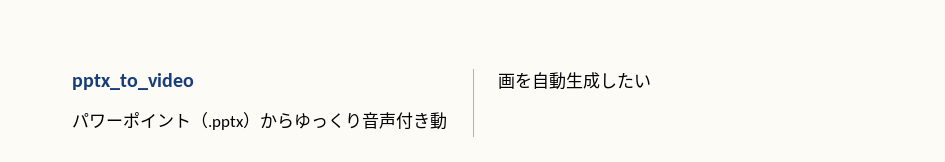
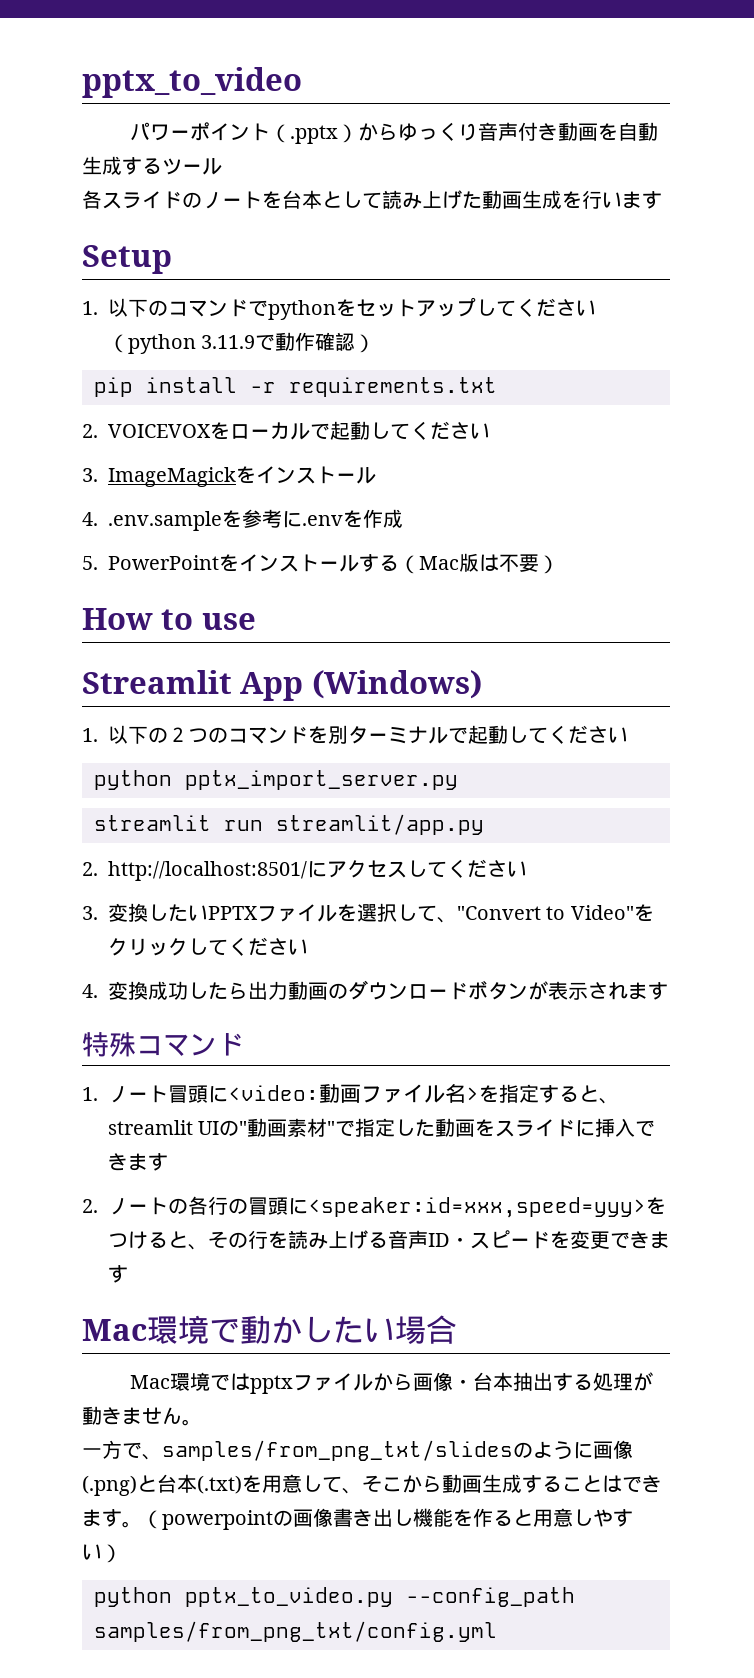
[600,72,651,89] したい -> [122,157,222,175] [82,190,662,209] [82,245,172,274] [82,297,596,320] [108,332,376,354] [94,377,497,397] [82,421,490,440] [82,466,376,487] [82,509,403,531] [82,553,559,574] [82,608,256,630] [82,670,482,701] [82,725,628,744] [94,770,458,790] [94,814,484,835] [82,859,527,881] [82,903,654,923] [108,937,308,956] [82,980,668,1000] [82,1032,244,1057] [82,1084,619,1104] [108,1118,656,1137] [108,1153,168,1171] [82,1196,666,1218] [108,1230,670,1250] [108,1265,128,1283] [82,1315,457,1345] [130,1372,654,1394] [82,1406,202,1426] [82,1440,633,1461] [82,1474,662,1496] [82,1508,633,1530] [82,1544,122,1563] [94,1587,575,1607] [94,1621,497,1642] するツール // 各スライドのノートを台本として読み上げた動画生成を行います // Setup // 1.以下のコマンドでpythonをセットアップしてください（python 3.11.9で動作確認） // pip install -r requirements.txt // 2. VOICEVOXをローカルで起動してください // 3. ImageMagickをインストール // 4. .env.sampleを参考に.envを作成 // 5. PowerPointをインストールする（Mac版は不要） // How to use // Streamlit App (Windows) // 1.以下の２つのコマンドを別ターミナルで起動してください // python pptx_import_server.py // streamlit run streamlit/app.py // 2. http://localhost:8501/にアクセスしてください // 3.変換したいPPTXファイルを選択して、"Convert to Video"をクリックしてください // 4.変換成功したら出力動画のダウンロードボタンが表示されます // 特殊コマンド // 1.ノート冒頭に<video:動画ファイル名>を指定すると、streamlit UIの"動画素材"で指定した動画をスライドに挿入できます // 2.ノートの各行の冒頭に<speaker:id=xxx,speed=yyy>をつけると、その行を読み上げる音声ID・スピードを変更できます // Mac環境で動かしたい場合 // Mac環境ではpptxファイルから画像・台本抽出する処理が動きません。 // 一方で、samples/from_png_txt/slidesのように画像(.png)と台本(.txt)を用意して、そこから動画生成することはできます。（powerpointの画像書き出し機能を作ると用意しやすい） // python pptx_to_video.py --config_path samples/from_png_txt/config.yml

